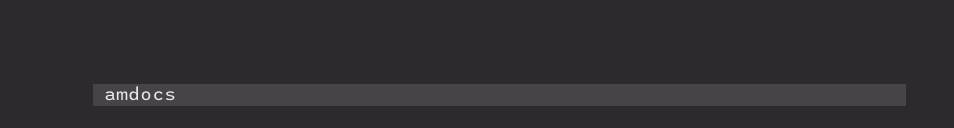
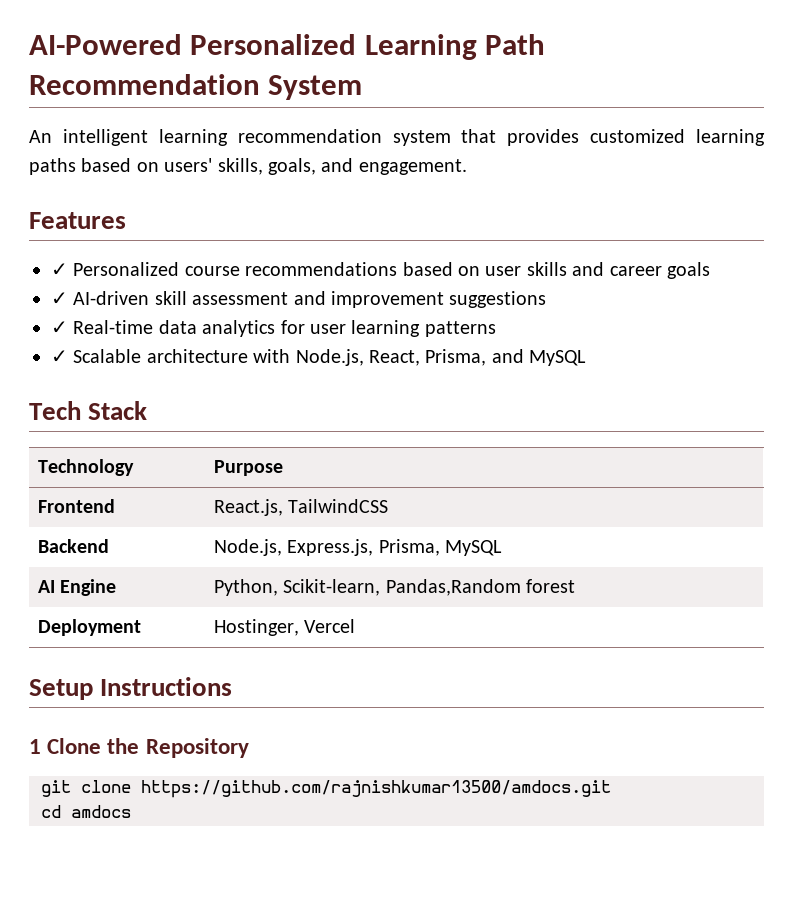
(103, 93) none -> [29,34,546,60] [29,74,363,100] [29,129,765,146] [29,158,467,175] [29,212,126,229] [51,262,710,279] [51,291,547,308] [51,320,496,337] [51,349,587,366] [29,401,148,420] [38,459,135,476] [214,460,284,476] [38,499,116,513] [214,499,389,516] [38,539,110,553] [214,539,503,556] [38,579,117,596] [214,579,576,596] [38,619,142,636] [214,619,356,636] [29,677,233,700] [29,738,249,758] [41,780,611,798] [41,805,61,818] AI-Powered Personalized Learning Path Recommendation System // An intelligent learning recommendation system that provides customized learning paths based on users' skills, goals, and engagement. // Features // ✓ Personalized course recommendations based on user skills and career goals // ✓ AI-driven skill assessment and improvement suggestions // ✓ Real-time data analytics for user learning patterns // ✓ Scalable architecture with Node.js, React, Prisma, and MySQL // Tech Stack // Technology | Purpose // Frontend | React.js, TailwindCSS // Backend | Node.js, Express.js, Prisma, MySQL // AI Engine | Python, Scikit-learn, Pandas,Random forest // Deployment | Hostinger, Vercel // Setup Instructions // 1 Clone the Repository // git clone https://github.com/rajnishkumar13500/amdocs.git // cd

